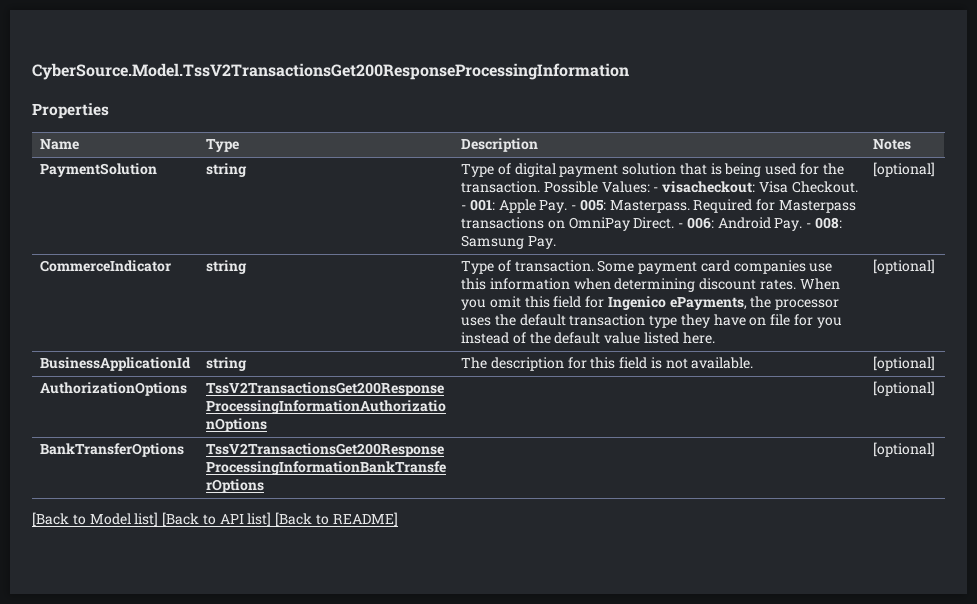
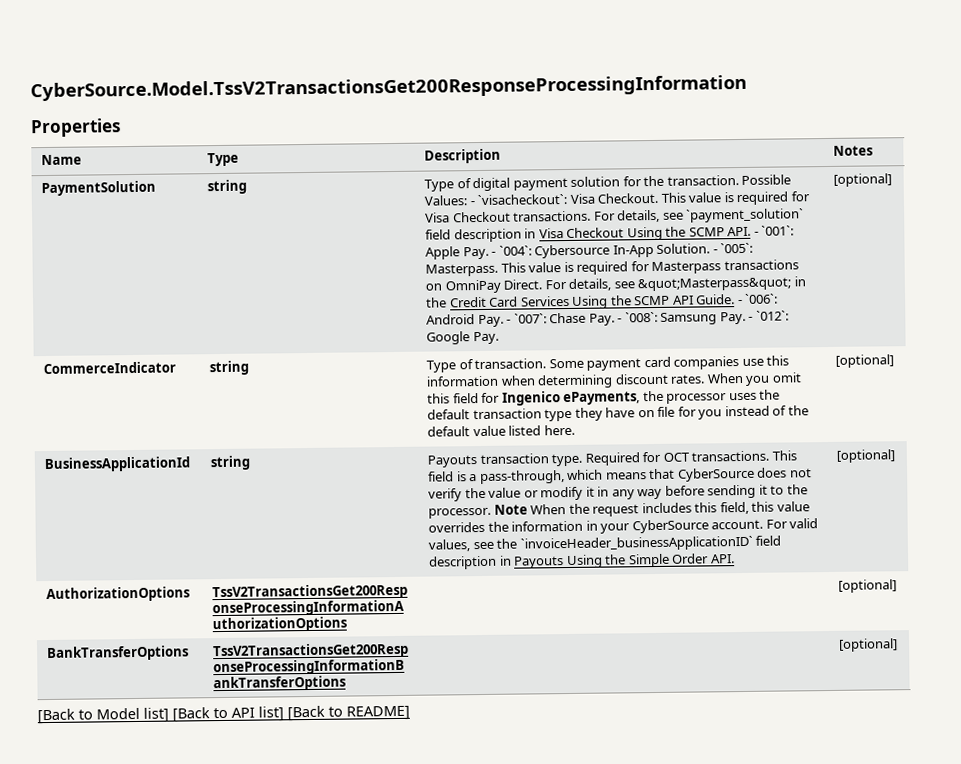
[679,163,797,177] that is being used -> (621, 181) none
[662,181,756,193] visacheckout: -> [477,193,568,206] `visacheckout`:
[460,199,753,213] - 001: Apple Pay. - 005: Masterpass. Required -> [660,191,810,206] [425,208,805,223] [425,225,795,243] [425,242,754,260] [425,261,629,277] This value is required for Visa Checkout transactions. For details, see `payment_solution` field description in Visa Checkout Using the SCMP API. - `001`: Apple Pay. - `004`: Cybersource In-App Solution. - `005`: Masterpass. This value is required
[678,217,843,231] [460,235,524,249] - 006: Android Pay. - 008: Samsung -> [544,276,806,292] [426,293,779,309] [426,310,789,328] [426,331,471,345] For details, see &quot;Masterpass&quot; in the Credit Card Services Using the SCMP API Guide. - `006`: Android Pay. - `007`: Chase Pay. - `008`: Samsung Pay. - `012`: Google
[460,357,754,371] The description for this field is not available. -> [427,450,797,468] [428,467,812,485] [428,484,808,502] [428,501,810,519] [428,518,819,534] [428,535,782,552] [429,553,735,570] Payouts transaction type. Required for OCT transactions. This field is a pass-through, which means that CyberSource does not verify the value or modify it in any way before sending it to the processor. Note When the request includes this field, this value overrides the information in your CyberSource account. For valid values, see the `invoiceHeader_businessApplicationID` field description in Payouts Using the Simple Order API.

